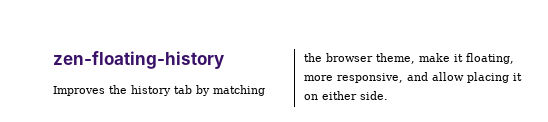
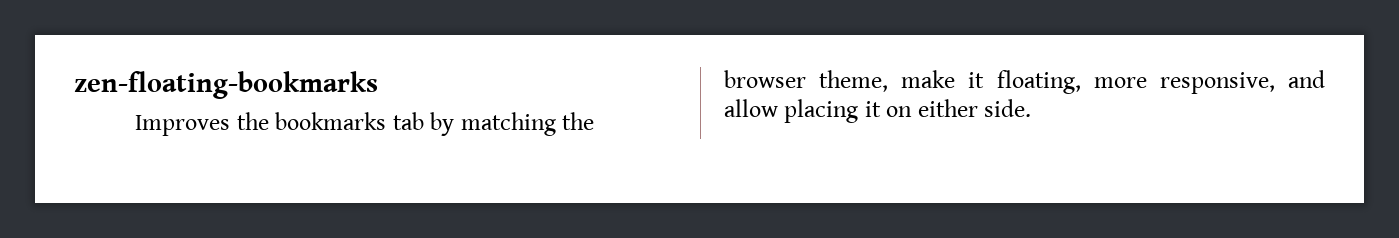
[53,51,224,69] zen-floating-history -> [74,71,378,99] zen-floating-bookmarks
[131,85,171,96] history -> [275,112,387,130] bookmarks

